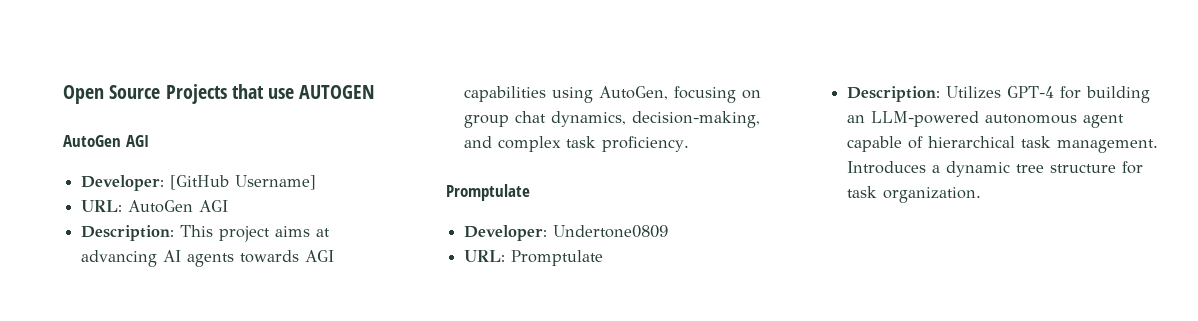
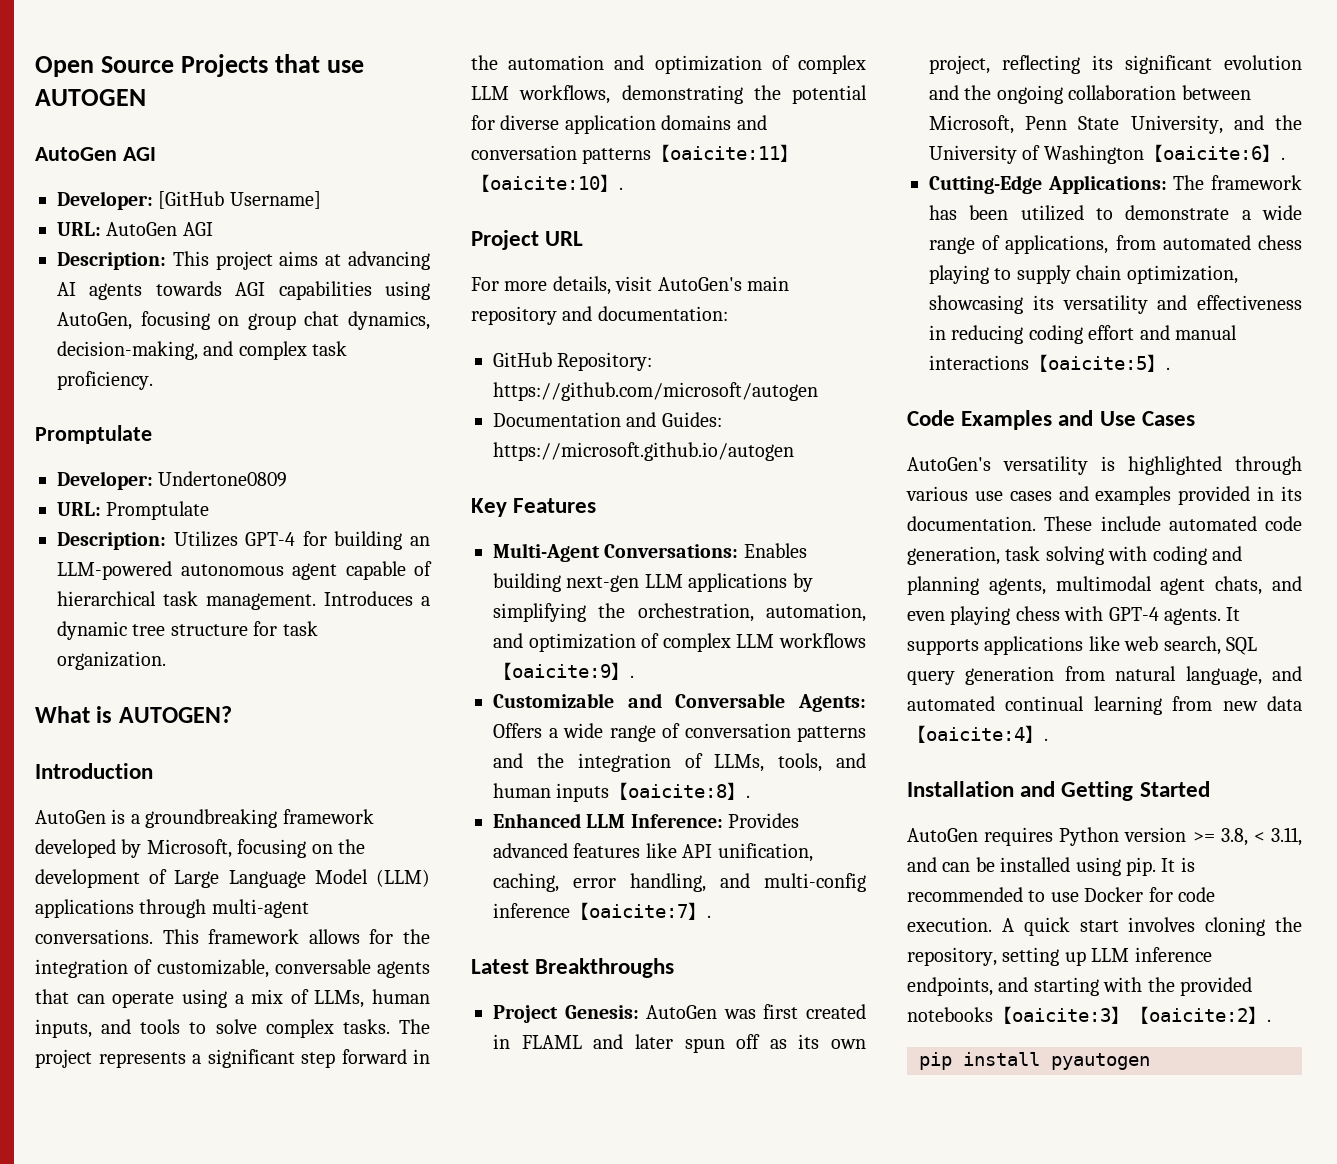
(982, 195) none -> [35,706,232,723] [35,763,153,779] [35,809,374,828] [35,839,365,858] [35,869,430,888] [35,899,309,918] [35,929,431,944] [35,959,430,978] [35,989,430,1008] [35,1019,430,1038] [35,1049,430,1068] [471,55,866,74] [471,85,867,104] [471,115,767,134] [471,144,800,164] [471,174,623,192] [471,230,584,250] [471,276,789,295] [471,306,728,325] [493,352,653,371] [493,382,818,401] [493,412,722,427] [493,442,794,461] [471,498,597,517] [493,543,807,562] [493,573,813,592] [493,603,866,622] [493,633,866,652] [493,662,634,680] [493,693,866,712] [493,723,866,742] [493,753,866,772] [493,782,751,802] [493,813,800,828] [493,843,813,862] [493,873,866,892] [493,902,711,920] [471,958,675,978] [493,1004,866,1023] [493,1034,866,1053] [929,55,1302,74] [929,85,1251,104] [929,115,1302,134] [929,144,1285,164] [929,175,1302,194] [929,205,1302,221] [929,235,1302,254] [929,265,1238,284] [929,295,1302,314] [929,325,1237,344] [929,354,1170,372] [907,410,1195,430] [907,456,1302,475] [906,486,1302,505] [907,516,1302,531] [907,546,1242,565] [907,576,1302,595] [907,606,1241,625] [907,636,1257,655] [907,666,1302,685] [907,696,1302,715] [907,725,1048,743] [907,781,1210,801] [907,827,1302,846] [907,857,1195,876] [907,887,1215,902] [907,917,1302,936] [907,947,1212,966] [907,977,1252,996] [907,1006,1271,1024] [919,1052,1150,1070] // What is AUTOGEN? // Introduction // AutoGen is a groundbreaking framework developed by Microsoft, focusing on the development of Large Language Model (LLM) applications through multi-agent conversations. This framework allows for the integration of customizable, conversable agents that can operate using a mix of LLMs, human inputs, and tools to solve complex tasks. The project represents a significant step forward in the automation and optimization of complex LLM workflows, demonstrating the potential for diverse application domains and conversation patterns【oaicite:11】【oaicite:10】. // Project URL // For more details, visit AutoGen's main repository and documentation: // GitHub Repository: https://github.com/microsoft/autogen // Documentation and Guides: https://microsoft.github.io/autogen // Key Features // Multi-Agent Conversations: Enables building next-gen LLM applications by simplifying the orchestration, automation, and optimization of complex LLM workflows【oaicite:9】. // Customizable and Conversable Agents: Offers a wide range of conversation patterns and the integration of LLMs, tools, and human inputs【oaicite:8】. // Enhanced LLM Inference: Provides advanced features like API unification, caching, error handling, and multi-config inference【oaicite:7】. // Latest Breakthroughs // Project Genesis: AutoGen was first created in FLAML and later spun off as its own project, reflecting its significant evolution and the ongoing collaboration between Microsoft, Penn State University, and the University of Washington【oaicite:6】. // Cutting-Edge Applications: The framework has been utilized to demonstrate a wide range of applications, from automated chess playing to supply chain optimization, showcasing its versatility and effectiveness in reducing coding effort and manual interactions【oaicite:5】. // Code Examples and Use Cases // AutoGen's versatility is highlighted through various use cases and examples provided in its documentation. These include automated code generation, task solving with coding and planning agents, multimodal agent chats, and even playing chess with GPT-4 agents. It supports applications like web search, SQL query generation from natural language, and automated continual learning from new data【oaicite:4】. // Installation and Getting Started // AutoGen requires Python version >= 3.8, < 3.11, and can be installed using pip. It is recommended to use Docker for code execution. A quick start involves cloning the repository, setting up LLM inference endpoints, and starting with the provided notebooks【oaicite:3】【oaicite:2】. // pip install pyautogen

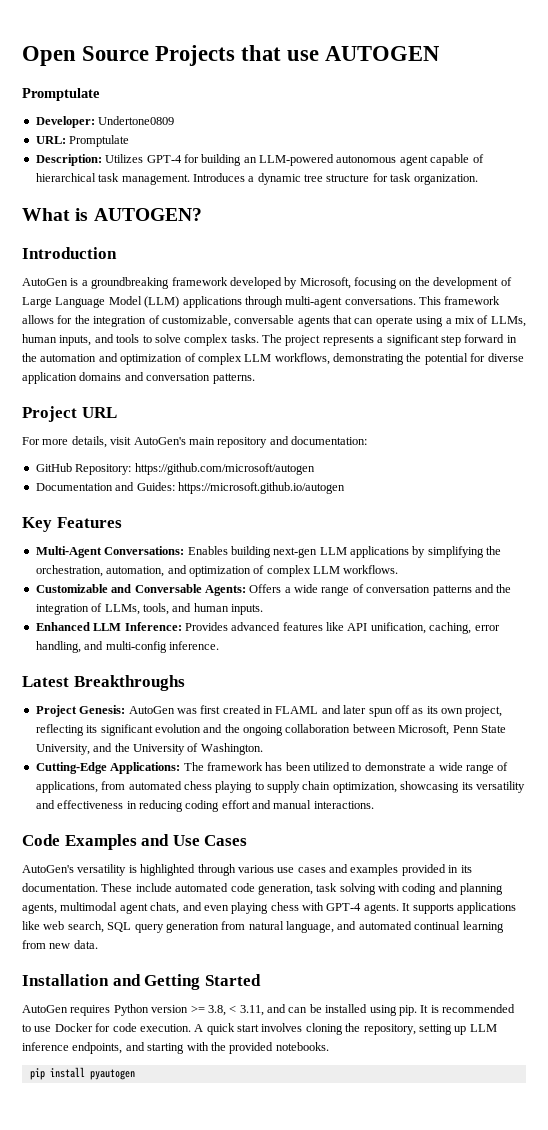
[35,147,156,161] [57,191,321,210] [57,222,213,236] [57,251,431,270] [57,281,430,300] [57,311,430,330] [57,341,348,360] [57,371,153,390] // AutoGen AGI // Developer: [GitHub Username] // URL: AutoGen AGI // Description: This project aims at advancing AI agents towards AGI capabilities using AutoGen, focusing on group chat dynamics, decision-making, and complex task proficiency. -> (440, 53) none
[582,144,800,164] [471,174,623,192] patterns【oaicite:11】【oaicite:10】. -> [212,373,255,384] patterns.
[779,633,866,648] [493,662,634,680] workflows【oaicite:9】. -> [343,565,399,574] workflows.
[556,782,751,802] inputs【oaicite:8】. -> [231,604,263,615] inputs.
[493,902,711,920] inference【oaicite:7】. -> [168,641,219,650] inference.
[1043,144,1285,164] Washington【oaicite:6】. -> [200,743,263,755] Washington.
[929,354,1170,372] interactions【oaicite:5】. -> [313,801,374,809] interactions.
[1267,696,1302,711] [907,725,1048,743] data【oaicite:4】. -> [73,940,98,949] data.
[907,1006,1271,1024] notebooks【oaicite:3】【oaicite:2】. -> [275,1042,329,1051] notebooks.

